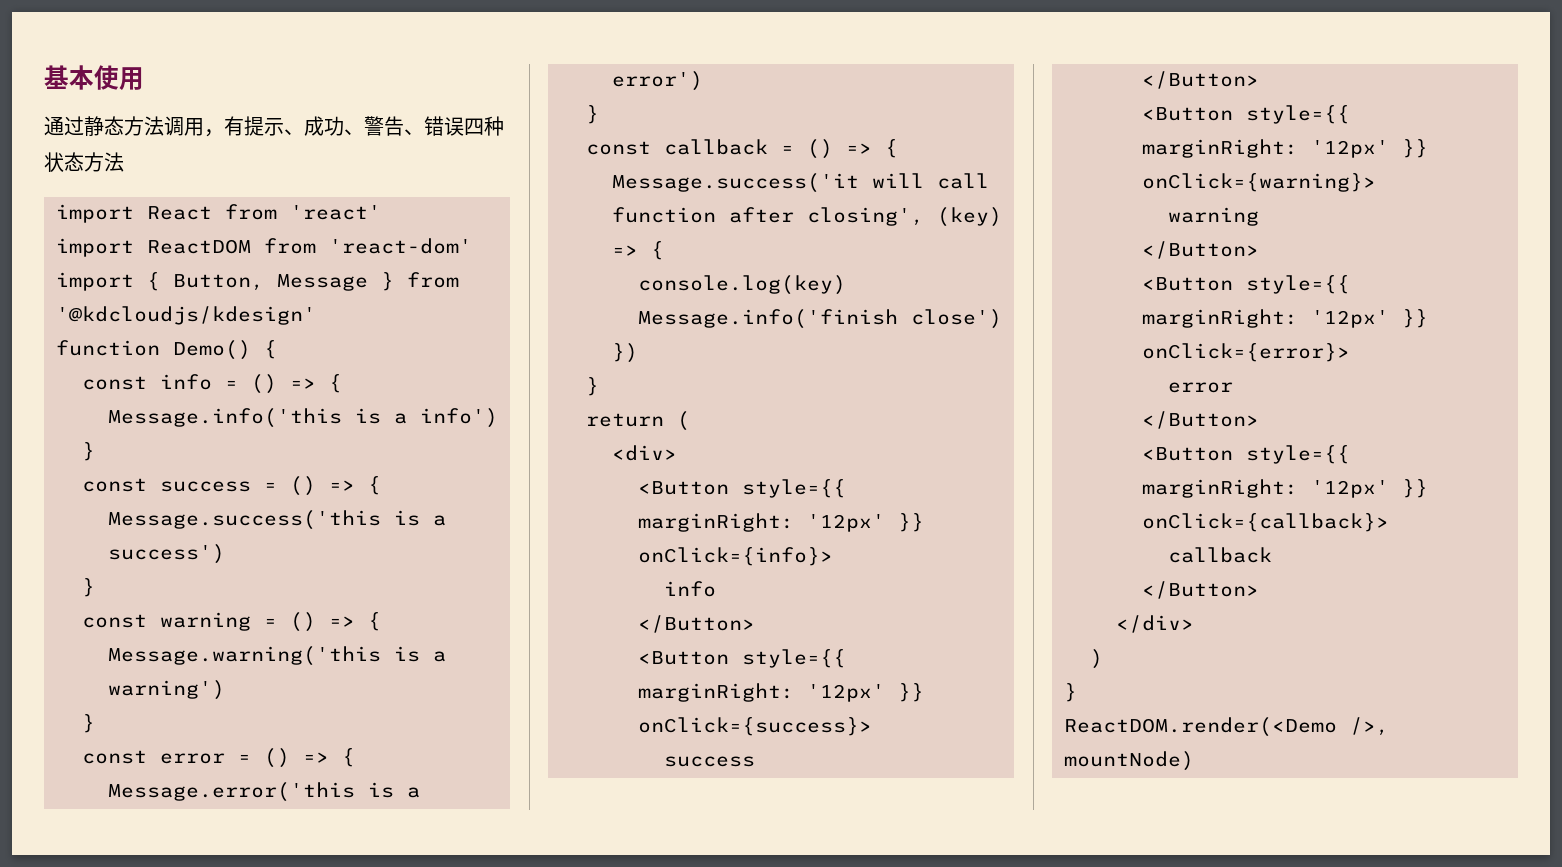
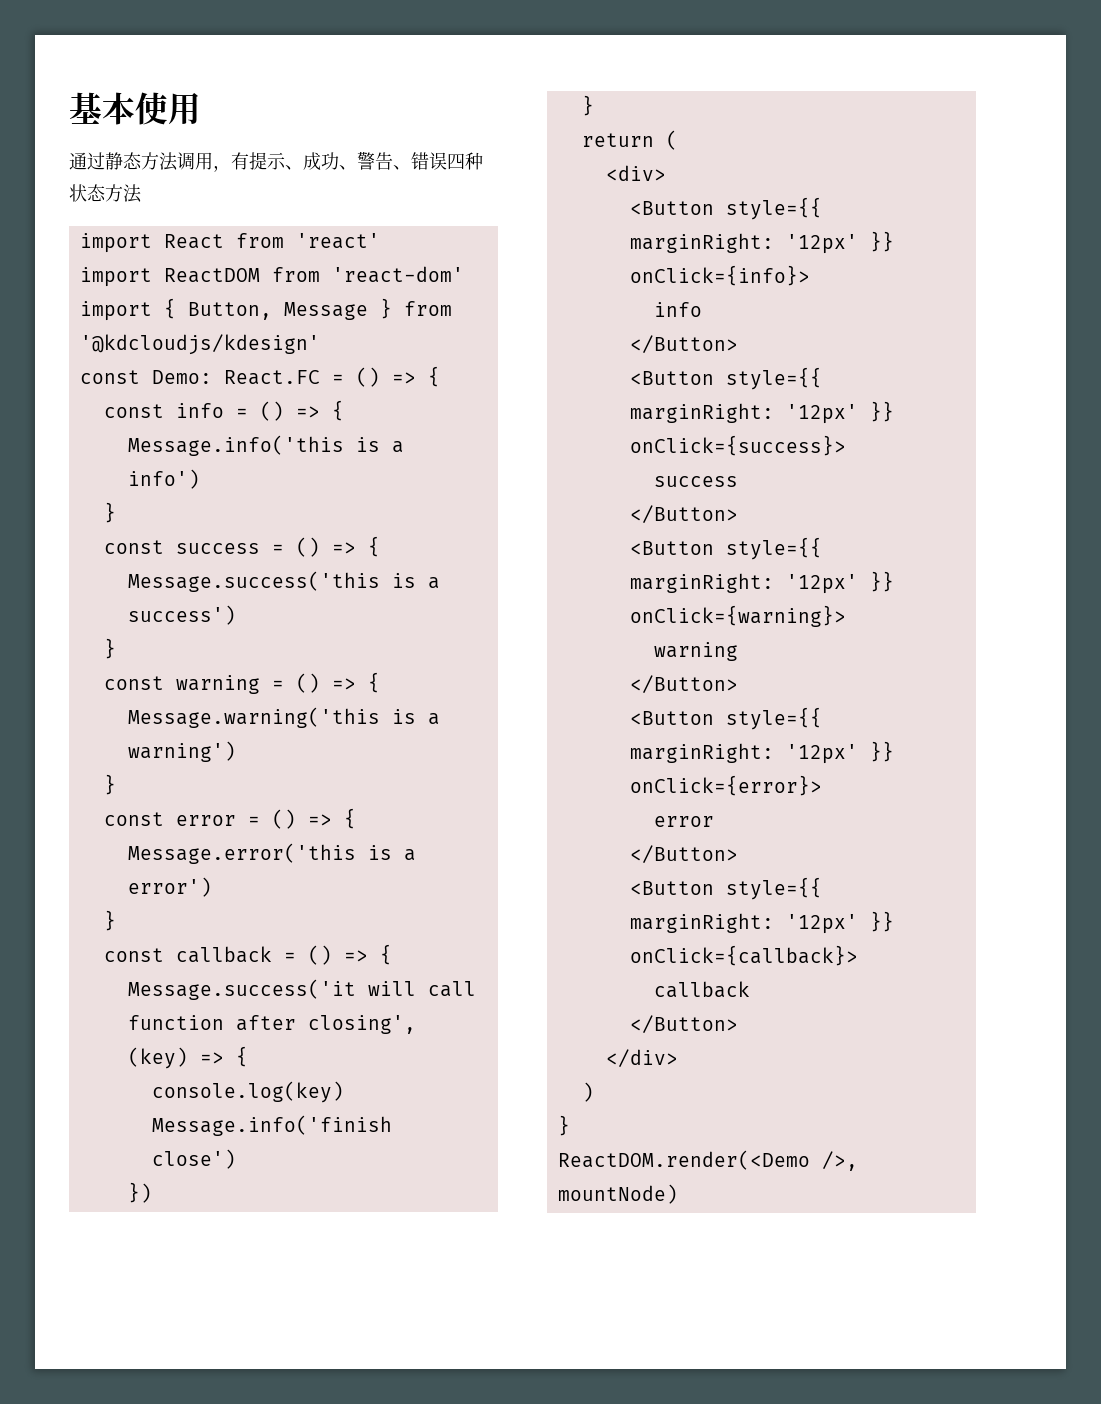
[56,340,251,360] function Demo() -> [79,367,416,387] const Demo: React.FC = () =>

